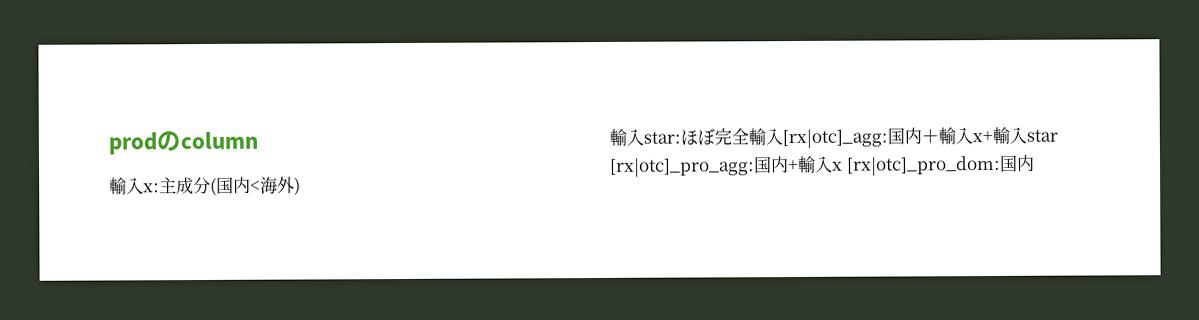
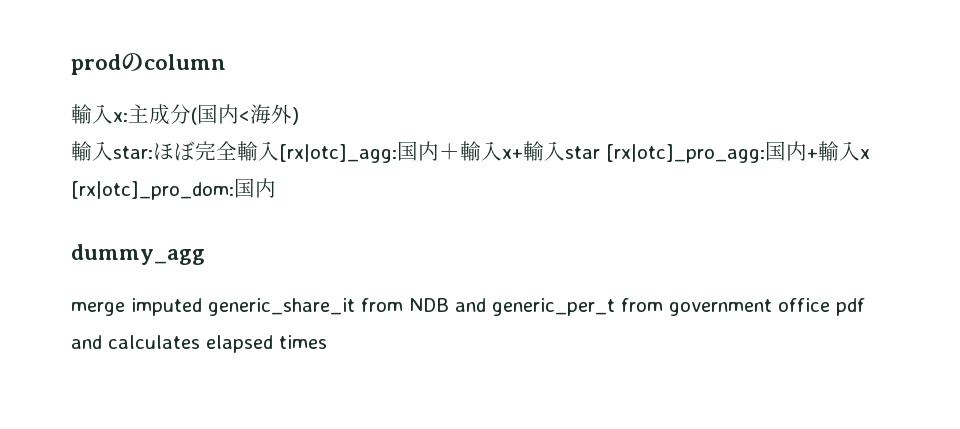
(1035, 163) none -> [71,244,205,265] [71,298,865,316] [71,335,327,353] // dummy_agg // merge imputed generic_share_it from NDB and generic_per_t from government office pdf and calculates elapsed times

